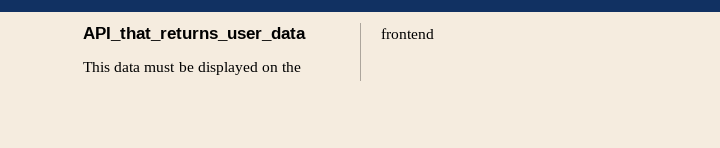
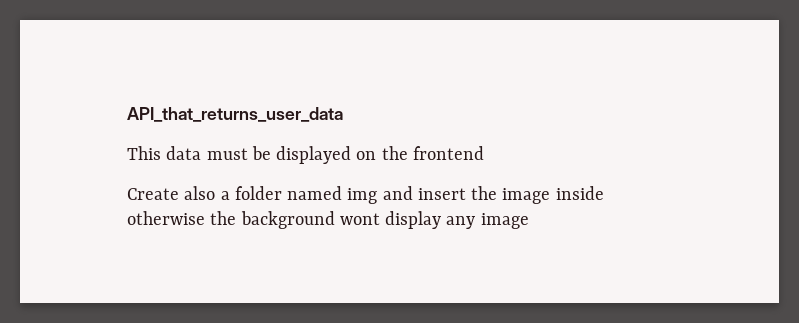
(434, 33) none -> [127,186,604,204] [127,211,529,229] // Create also a folder named img and insert the image inside otherwise the background wont display any image

